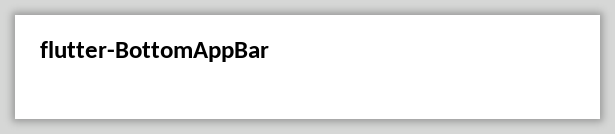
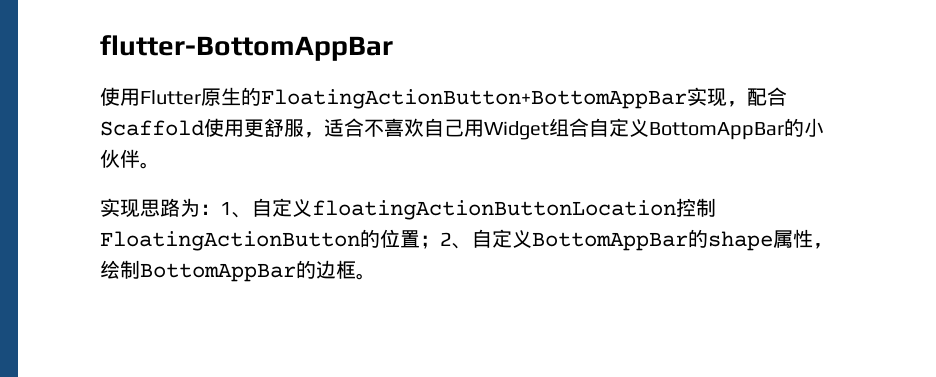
(269, 51) none -> [100,87,787,109] [100,118,824,140] [100,149,160,169] [100,198,716,220] [100,229,833,251] [100,260,376,282] // 使用Flutter原生的FloatingActionButton+BottomAppBar实现，配合Scaffold使用更舒服，适合不喜欢自己用Widget组合自定义BottomAppBar的小伙伴。 // 实现思路为：1、自定义floatingActionButtonLocation控制FloatingActionButton的位置；2、自定义BottomAppBar的shape属性，绘制BottomAppBar的边框。

